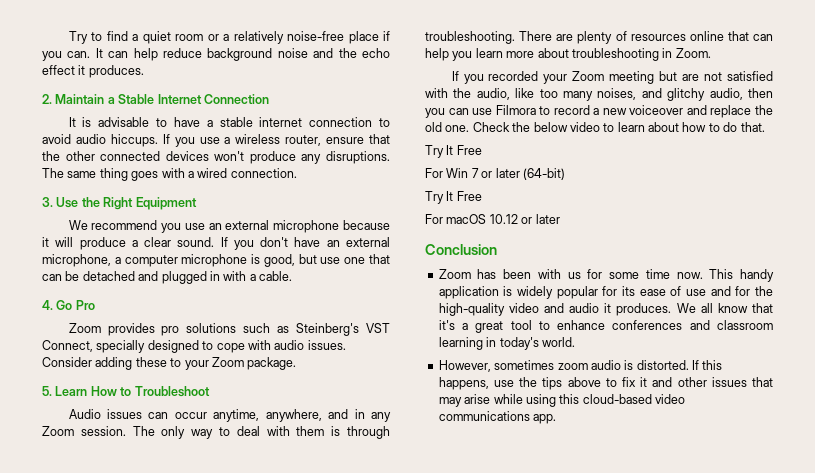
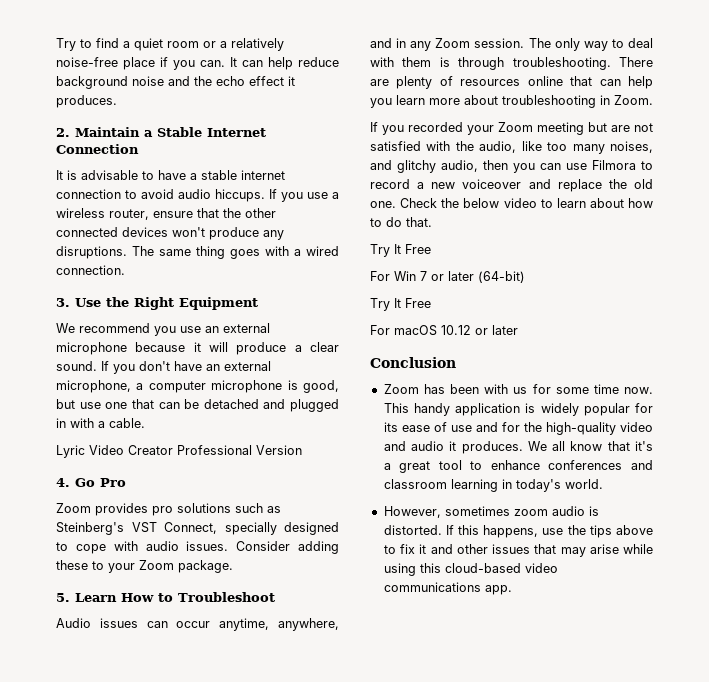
(292, 276) none -> [56,445,302,458] // Lyric Video Creator Professional Version

